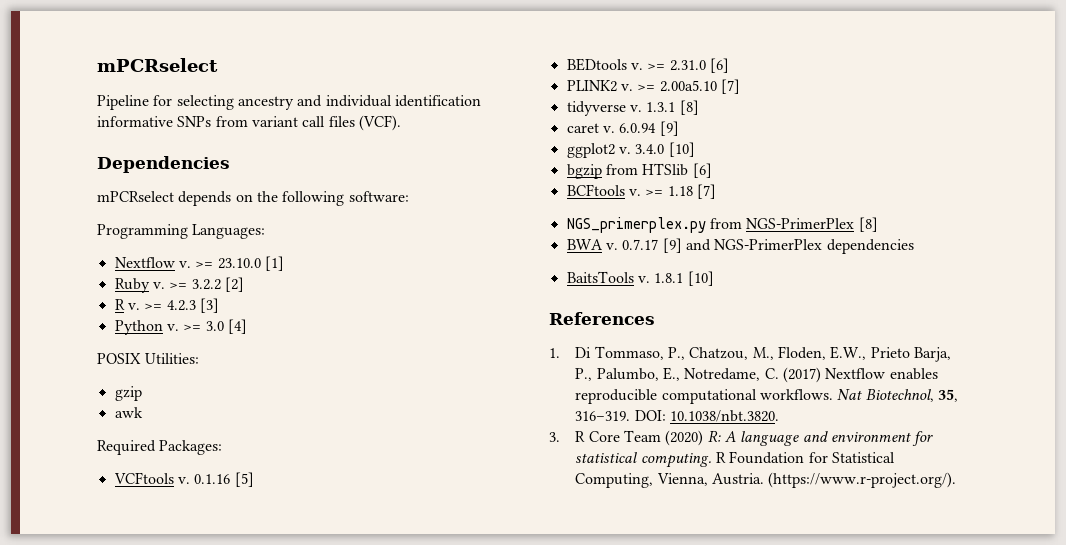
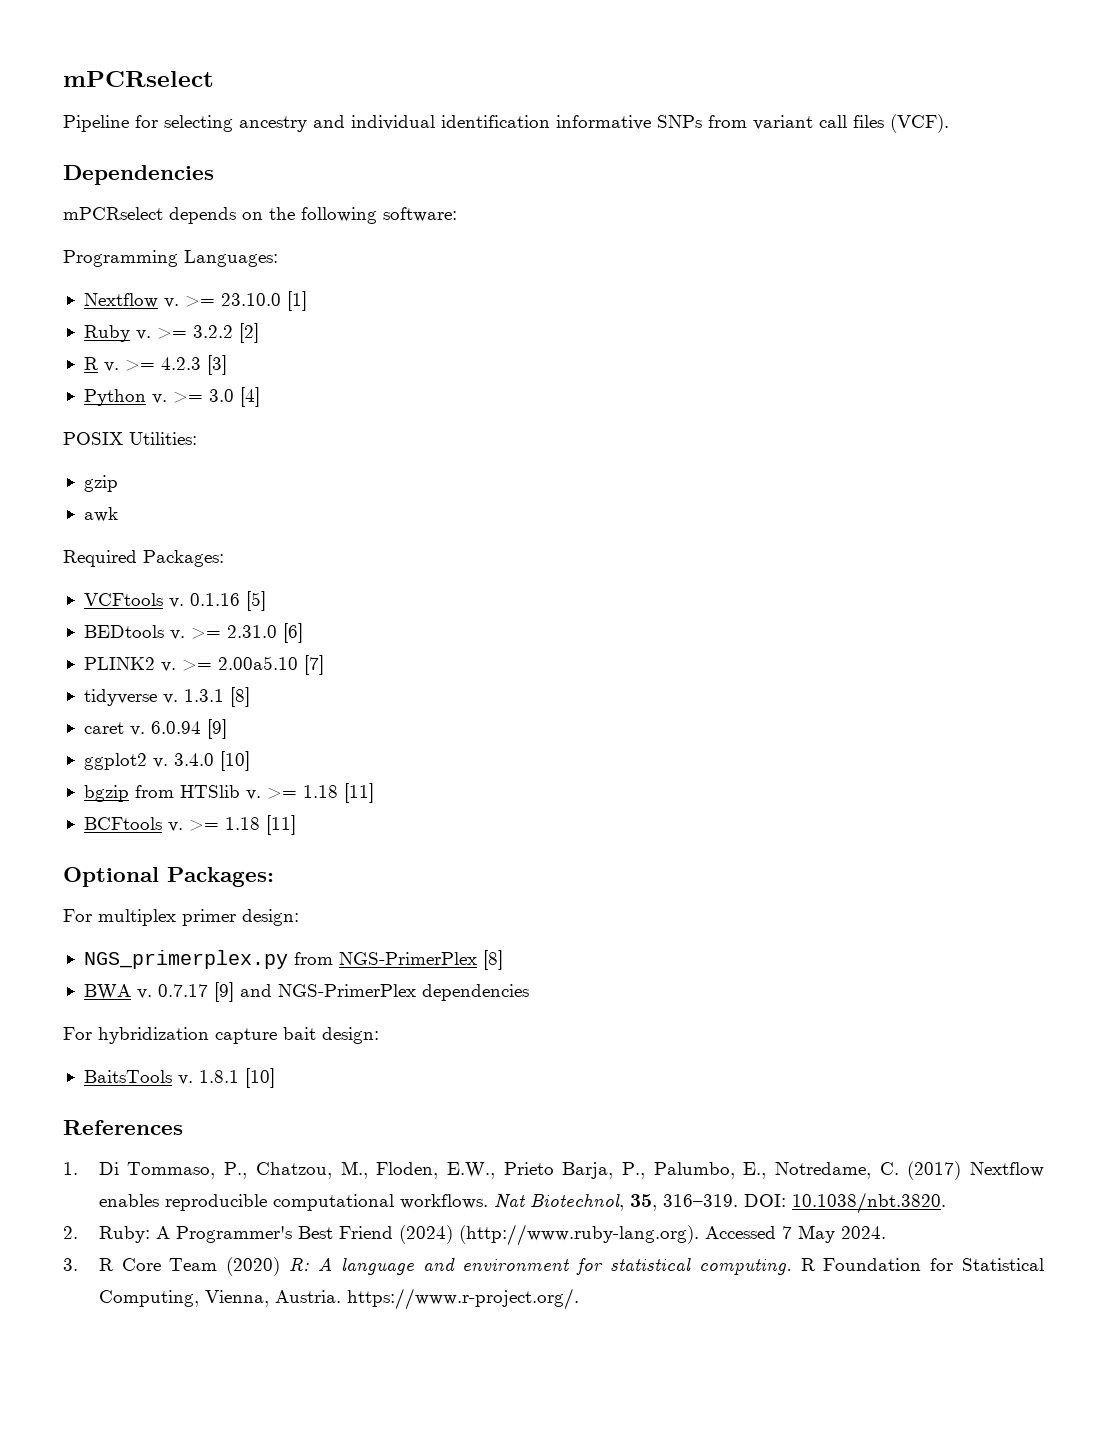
[692,163,712,178] [6] -> [245,783,374,803] v. >= 1.18 [11]
[696,184,716,199] [7] -> [265,815,296,835] [63,867,274,887] [63,909,299,926] [11] // Optional Packages: // For multiplex primer design:
(914, 246) none -> [63,1027,379,1044] // For hybridization capture bait design:
(779, 416) none -> [63,1224,886,1246] // 2. Ruby: A Programmer's Best Friend (2024) (http://www.ruby-lang.org). Accessed 7 May 2024.
[768,472,957,488] (https://www.r-project.org/). -> [346,1288,579,1310] https://www.r-project.org/.

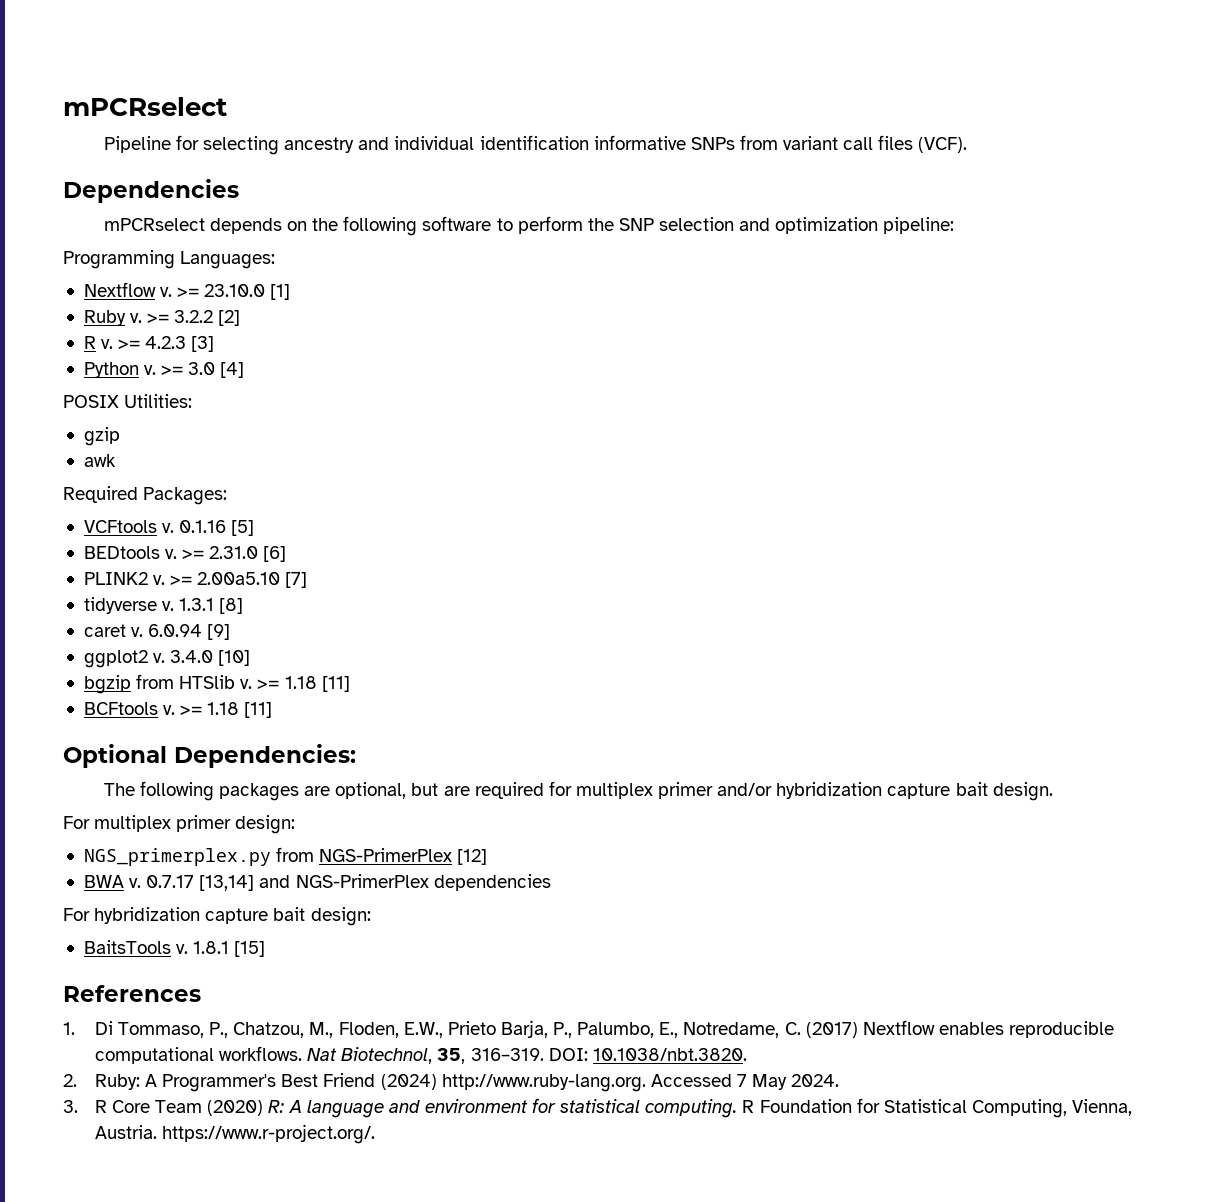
[383,207,457,222] software: -> [422,216,955,234] software to perform the SNP selection and optimization pipeline:
[167,867,274,887] Packages: -> [174,744,356,768] [103,781,1053,801] Dependencies: // The following packages are optional, but are required for multiplex primer and/or hybridization capture bait design.
[482,950,503,970] [8] -> [457,849,488,865] [12]
[213,982,234,1002] [9] -> [199,875,255,891] [13,14]
[244,1068,275,1088] [10] -> [234,941,266,957] [15]
[458,1224,699,1246] (http://www.ruby-lang.org). -> [441,1074,646,1092] http://www.ruby-lang.org.

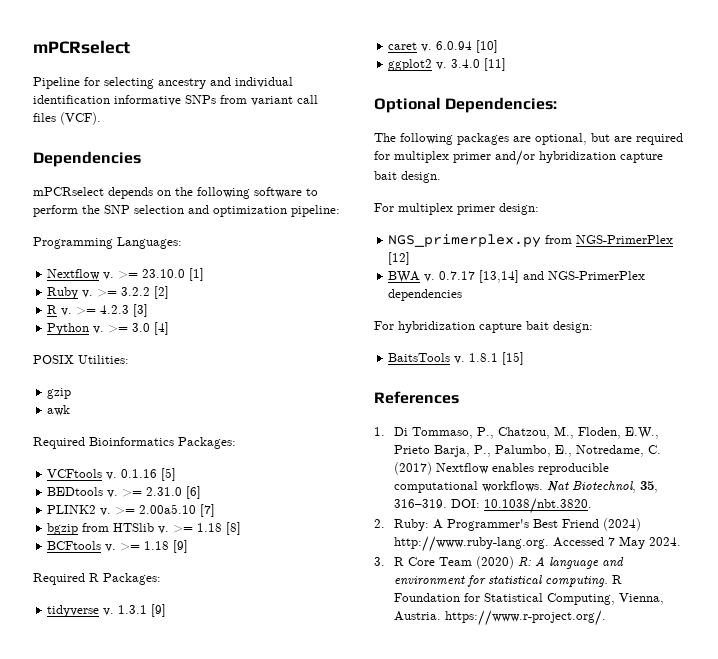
(138, 494) none -> [89,437,174,446] Bioinformatics
[83,597,244,614] [83,624,231,640] [83,650,251,668] // tidyverse v. 1.3.1 [8] // caret v. 6.0.94 [9] // ggplot2 v. 3.4.0 [10] -> (216, 510) none
[321,676,350,692] [11] -> [226,522,242,535] [8]
(240, 708) none -> [173,540,189,553] [33,573,161,585] [47,604,167,617] [388,40,499,53] [388,59,481,71] [9] // Required R Packages: // tidyverse v. 1.3.1 [9] // caret v. 6.0.94 [10] // ggplot2 v. 3.4.0

